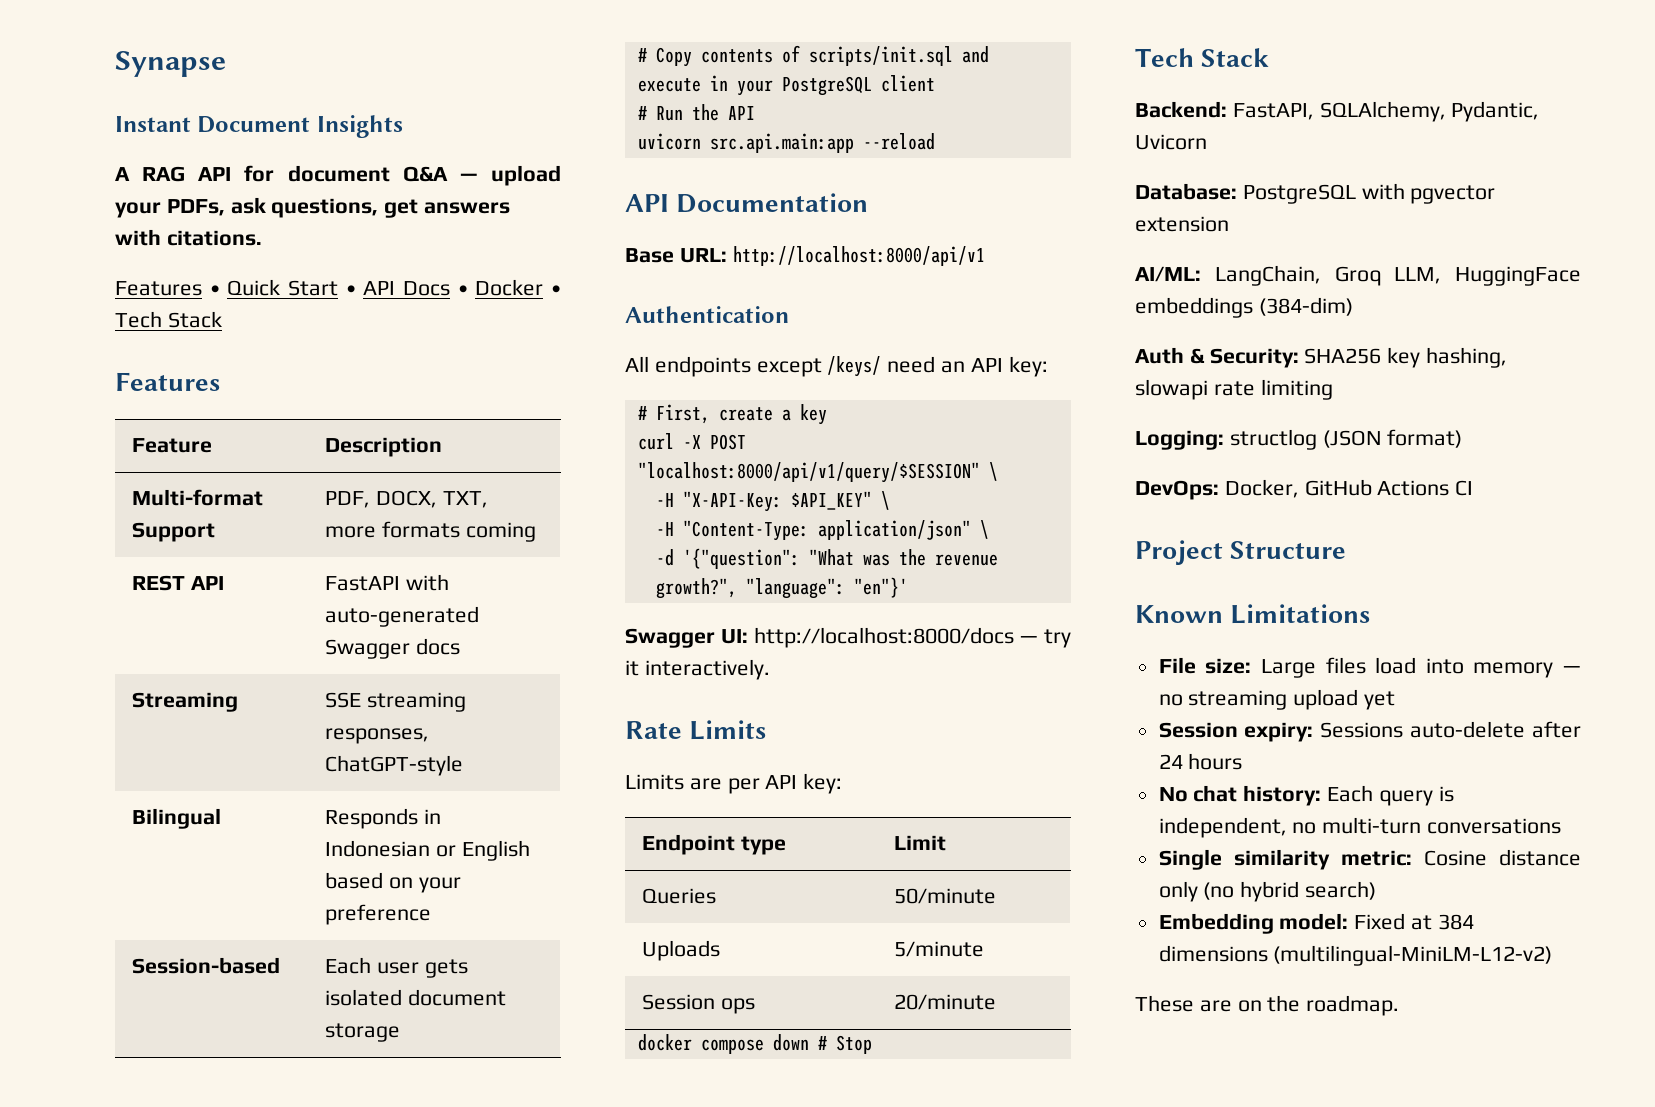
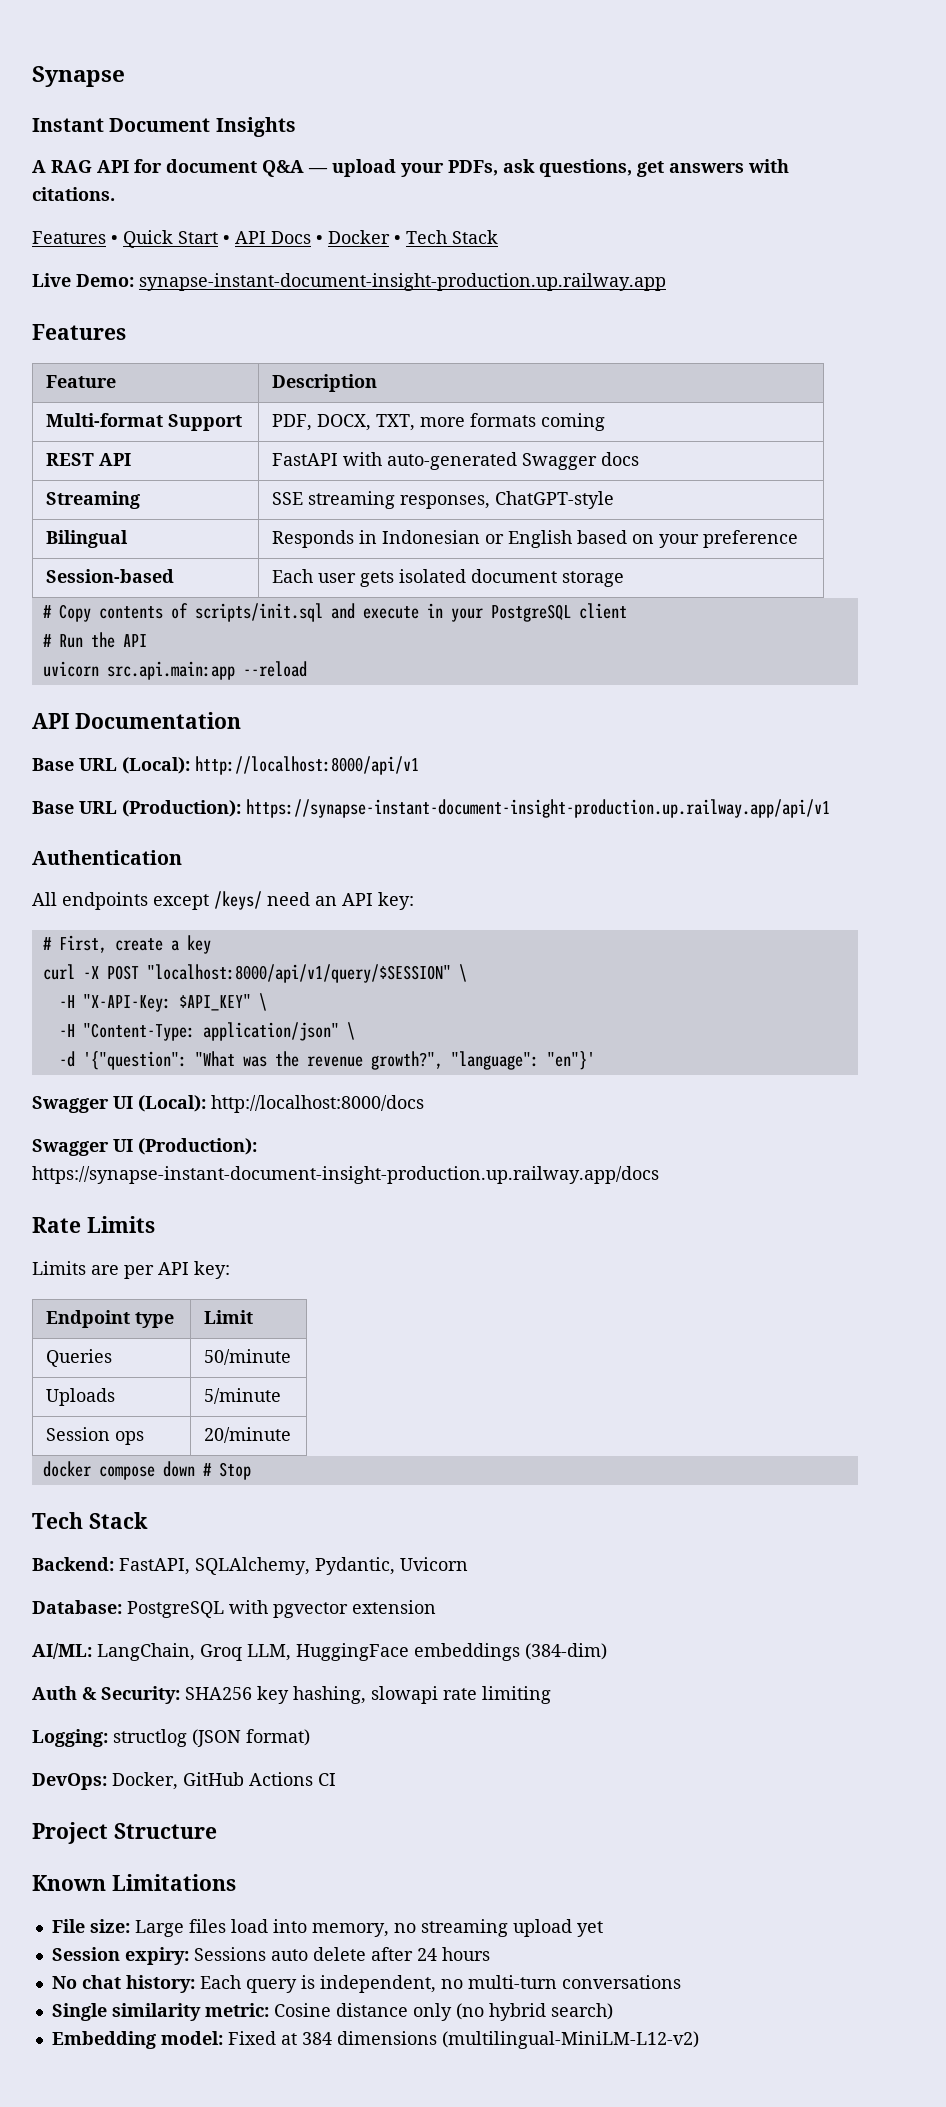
(222, 319) none -> [32,273,666,291] // Live Demo: synapse-instant-document-insight-production.up.railway.app
[679,248,727,263] URL: -> [79,757,190,774] URL (Local):
(985, 256) none -> [32,799,830,818] // Base URL (Production): https://synapse-instant-document-insight-production.up.railway.app/api/v1
[721,629,748,644] UI: -> [113,1095,206,1112] UI (Local):
[1020,629,1071,648] [625,659,770,680] — try it interactively. -> [32,1138,257,1156] [32,1166,659,1184] // Swagger UI (Production): https://synapse-instant-document-insight-production.up.railway.app/docs
[1473,662,1581,678] memory — -> [311,1923,389,1937] memory,
[1410,721,1526,738] auto-delete -> [270,1947,366,1961] auto delete
[1135,995,1400,1016] // These are on the roadmap. -> (699, 2040) none

